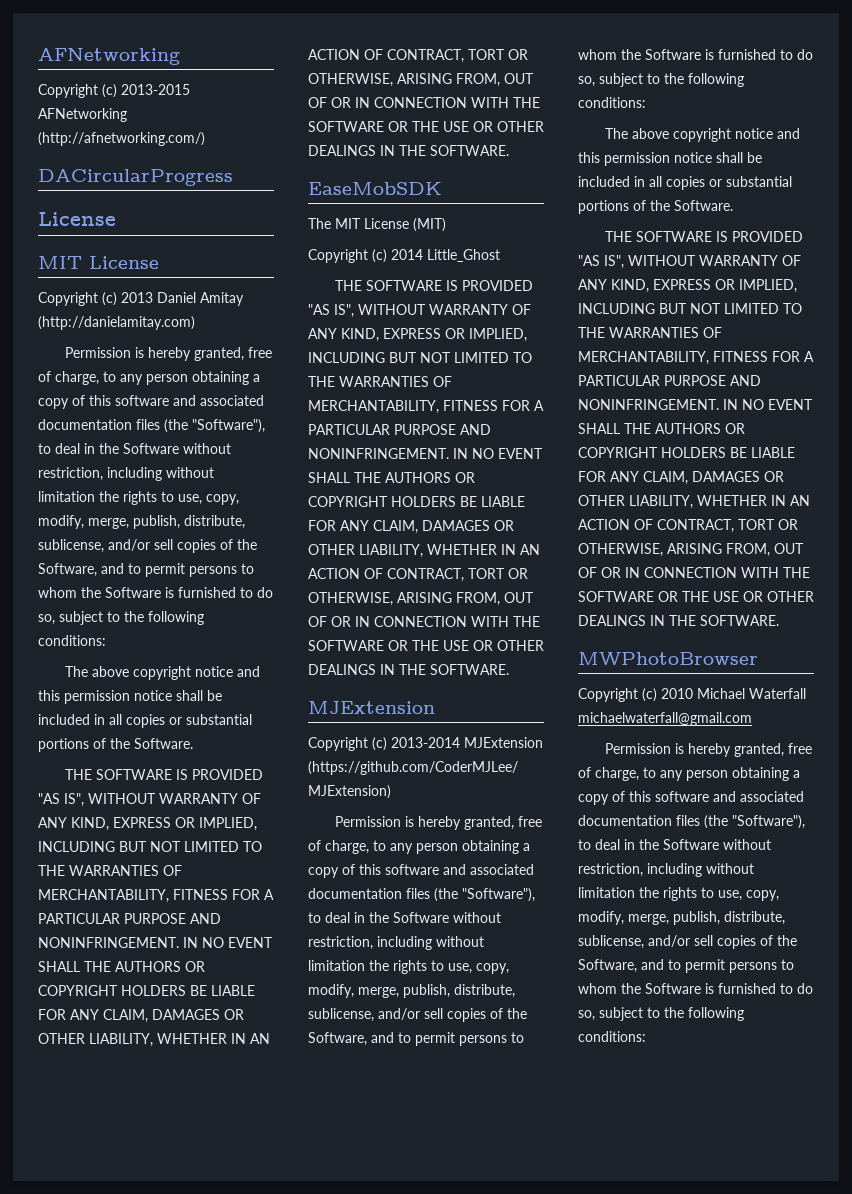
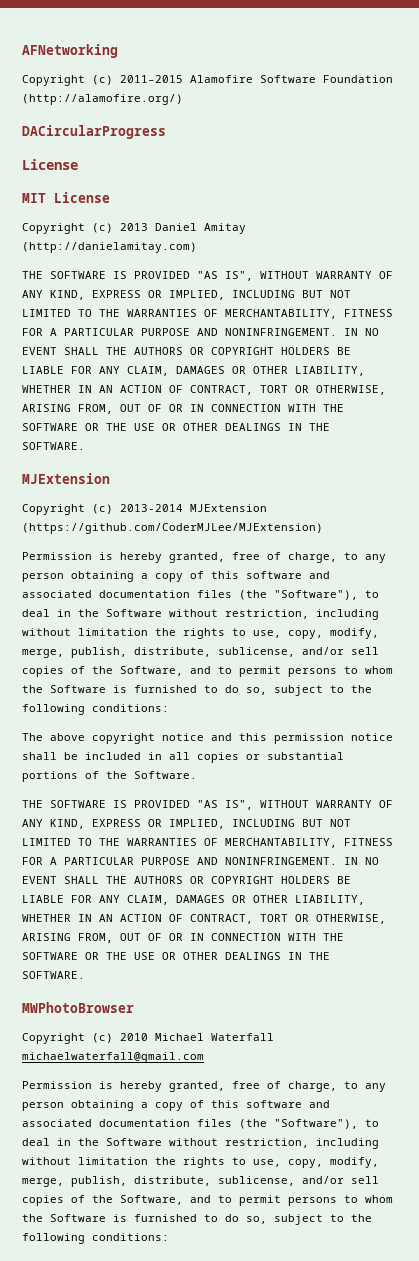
[121,84,190,95] [38,108,127,122] [38,132,205,146] 2013-2015 AFNetworking (http://afnetworking.com/) -> [120,75,393,83] [22,94,183,105] 2011–2015 Alamofire Software Foundation (http://alamofire.org/)
[64,347,272,361] [38,371,260,385] [38,395,264,409] [38,419,265,433] [38,443,231,454] [38,467,214,481] [38,491,239,505] [38,515,245,529] [38,539,257,553] [38,563,254,577] [38,587,273,598] [38,611,204,625] [38,635,106,646] [64,666,260,680] [38,690,222,704] [38,714,252,728] [38,738,193,752] [64,769,263,780] [38,793,261,807] [38,817,257,831] [38,841,262,852] [38,865,182,876] [38,889,274,903] [38,913,221,924] [38,937,273,948] [38,961,205,972] [38,985,255,996] [38,1009,244,1023] [38,1033,270,1047] [308,49,528,63] [308,73,534,87] [308,97,540,108] [308,121,544,132] [308,145,509,156] [308,182,442,195] [308,218,446,232] [308,249,500,263] // Permission is hereby granted, free of charge, to any person obtaining a copy of this software and associated documentation files (the "Software"), to deal in the Software without restriction, including without limitation the rights to use, copy, modify, merge, publish, distribute, sublicense, and/or sell copies of the Software, and to permit persons to whom the Software is furnished to do so, subject to the following conditions: // The above copyright notice and this permission notice shall be included in all copies or substantial portions of the Software. // THE SOFTWARE IS PROVIDED "AS IS", WITHOUT WARRANTY OF ANY KIND, EXPRESS OR IMPLIED, INCLUDING BUT NOT LIMITED TO THE WARRANTIES OF MERCHANTABILITY, FITNESS FOR A PARTICULAR PURPOSE AND NONINFRINGEMENT. IN NO EVENT SHALL THE AUTHORS OR COPYRIGHT HOLDERS BE LIABLE FOR ANY CLAIM, DAMAGES OR OTHER LIABILITY, WHETHER IN AN ACTION OF CONTRACT, TORT OR OTHERWISE, ARISING FROM, OUT OF OR IN CONNECTION WITH THE SOFTWARE OR THE USE OR OTHER DEALINGS IN THE SOFTWARE. // EaseMobSDK // The MIT License (MIT) // Copyright (c) 2014 Little_Ghost -> (197, 247) none

